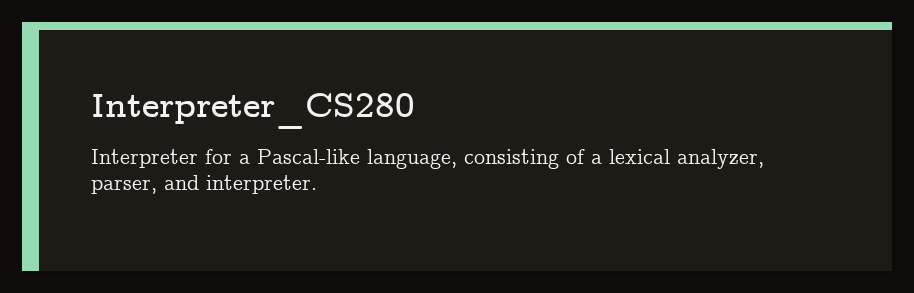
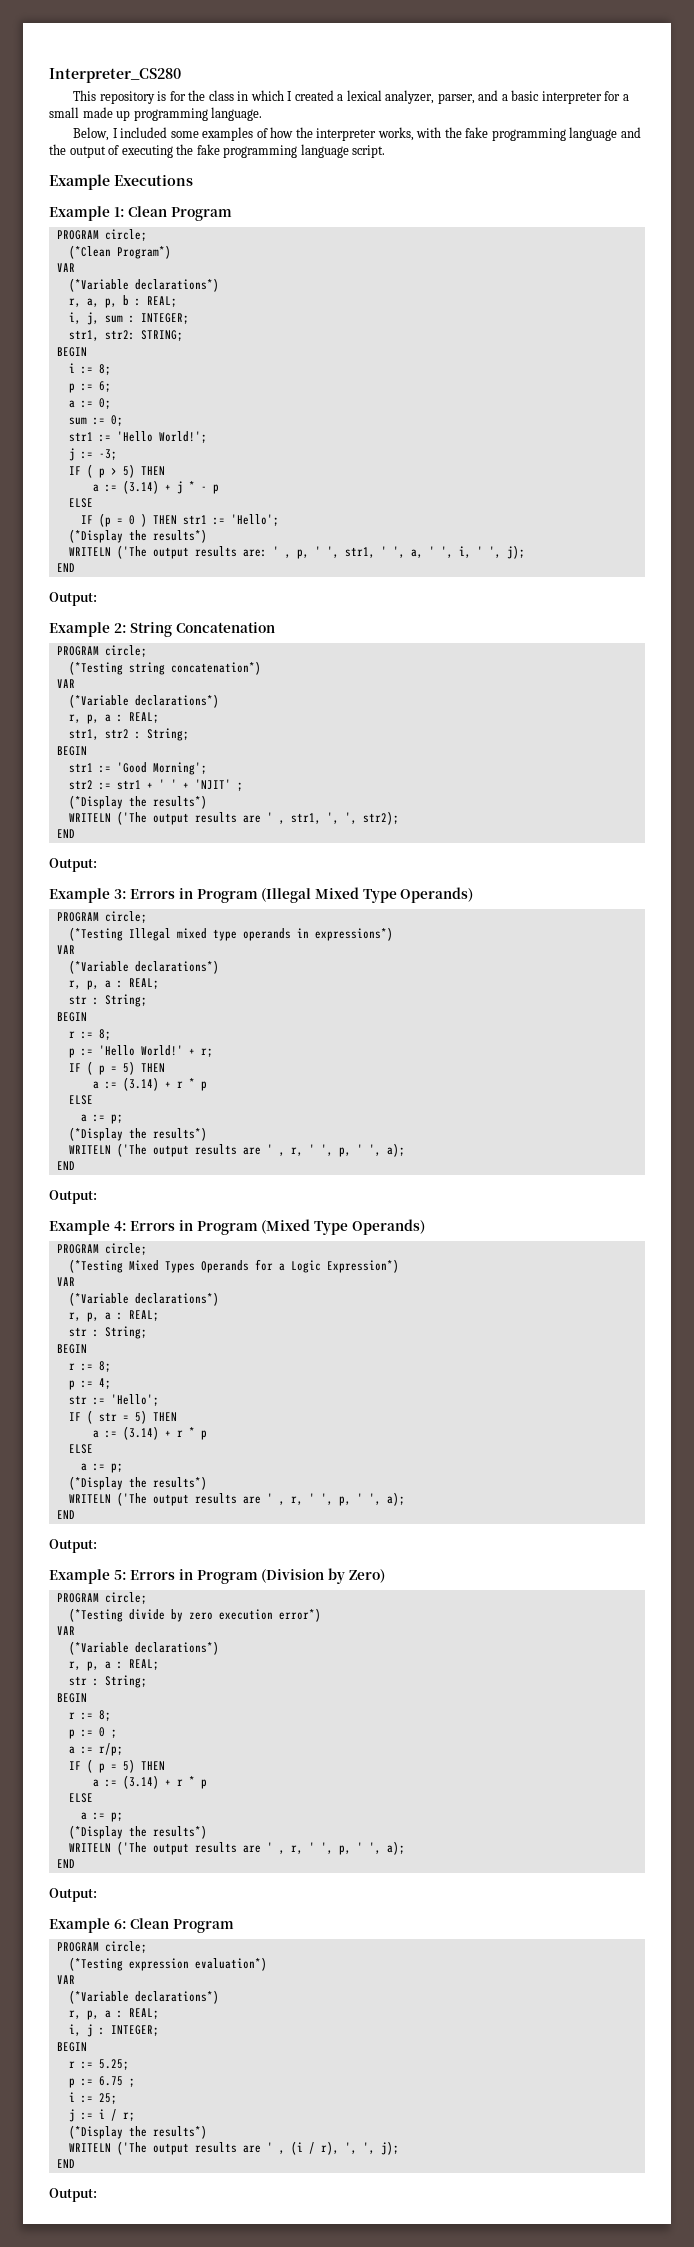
[91,149,585,169] Interpreter for a Pascal-like language, consisting of -> [73,90,334,104] This repository is for the class in which I created
[206,175,317,194] interpreter. -> [501,90,629,104] [49,107,263,121] [73,127,641,141] [49,144,386,158] [49,174,193,190] [49,206,232,221] [56,229,147,241] [68,245,171,259] [56,263,75,272] [68,278,219,292] [68,295,177,308] [68,312,189,325] [68,330,183,341] [56,347,87,357] [68,363,111,375] [68,381,111,393] [68,398,111,409] [68,415,123,426] [68,431,207,443] [68,448,117,461] [68,464,165,478] [92,480,219,494] [68,498,93,508] [80,513,279,527] [68,529,207,543] [68,545,525,559] [56,563,75,572] [49,592,97,606] [49,622,275,637] [56,645,147,657] [68,661,261,675] [56,679,75,688] [68,694,219,708] [68,712,159,724] [68,728,189,741] [56,746,87,756] [68,762,207,775] [68,779,243,791] [68,795,207,809] [68,811,399,825] [56,829,75,838] [49,858,97,872] [49,887,474,903] [56,911,147,923] [68,927,393,941] [56,945,75,954] [68,960,219,974] [68,978,159,990] [68,994,147,1007] [56,1012,87,1022] [68,1029,111,1040] [68,1045,213,1058] [68,1061,165,1075] [92,1077,207,1091] [68,1095,93,1105] [80,1114,123,1124] [68,1127,207,1141] [68,1143,405,1157] [56,1161,75,1170] [49,1190,97,1204] [49,1219,425,1235] [56,1243,147,1255] [68,1259,399,1273] [56,1277,75,1286] [68,1292,219,1306] [68,1310,159,1322] [68,1326,147,1339] [56,1344,87,1354] [68,1361,111,1372] [68,1378,111,1390] [68,1394,159,1406] [68,1410,177,1424] [92,1426,207,1440] [68,1444,93,1454] [80,1463,123,1473] [68,1476,207,1490] [68,1492,405,1506] [56,1510,75,1519] [49,1539,97,1553] [49,1568,385,1584] [56,1592,147,1604] [68,1608,321,1622] [56,1626,75,1635] [68,1641,219,1655] [68,1659,159,1671] [68,1675,147,1688] [56,1693,87,1703] [68,1710,111,1721] [68,1727,117,1739] [68,1743,123,1756] [68,1759,165,1773] [92,1775,207,1789] [68,1793,93,1803] [80,1812,123,1822] [68,1825,207,1839] [68,1841,405,1855] [56,1859,75,1868] [49,1888,97,1902] [49,1918,234,1933] [56,1941,147,1953] [68,1957,267,1971] [56,1975,75,1984] [68,1990,219,2004] [68,2008,159,2020] [68,2024,159,2037] [56,2042,87,2052] [68,2059,129,2070] [68,2076,135,2088] [68,2092,117,2104] [68,2109,135,2122] [68,2125,207,2139] [68,2141,399,2155] [56,2159,75,2168] [49,2188,97,2202] a basic interpreter for a small made up programming language. // Below, I included some examples of how the interpreter works, with the fake programming language and the output of executing the fake programming language script. // Example Executions // Example 1: Clean Program // PROGRAM circle; // (*Clean Program*) // VAR // (*Variable declarations*) // r, a, p, b : REAL; // i, j, sum : INTEGER; // str1, str2: STRING; // BEGIN // i := 8; // p := 6; // a := 0; // sum := 0; // str1 := 'Hello World!'; // j := -3; // IF ( p > 5) THEN // a := (3.14) + j * - p // ELSE // IF (p = 0 ) THEN str1 := 'Hello'; // (*Display the results*) // WRITELN ('The output results are: ' , p, ' ', str1, ' ', a, ' ', i, ' ', j); // END // Output: // Example 2: String Concatenation // PROGRAM circle; // (*Testing string concatenation*) // VAR // (*Variable declarations*) // r, p, a : REAL; // str1, str2 : String; // BEGIN // str1 := 'Good Morning'; // str2 := str1 + ' ' + 'NJIT' ; // (*Display the results*) // WRITELN ('The output results are ' , str1, ', ', str2); // END // Output: // Example 3: Errors in Program (Illegal Mixed Type Operands) // PROGRAM circle; // (*Testing Illegal mixed type operands in expressions*) // VAR // (*Variable declarations*) // r, p, a : REAL; // str : String; // BEGIN // r := 8; // p := 'Hello World!' + r; // IF ( p = 5) THEN // a := (3.14) + r * p // ELSE // a := p; // (*Display the results*) // WRITELN ('The output results are ' , r, ' ', p, ' ', a); // END // Output: // Example 4: Errors in Program (Mixed Type Operands) // PROGRAM circle; // (*Testing Mixed Types Operands for a Logic Expression*) // VAR // (*Variable declarations*) // r, p, a : REAL; // str : String; // BEGIN // r := 8; // p := 4; // str := 'Hello'; // IF ( str = 5) THEN // a := (3.14) + r * p // ELSE // a := p; // (*Display the results*) // WRITELN ('The output results are ' , r, ' ', p, ' ', a); // END // Output: // Example 5: Errors in Program (Division by Zero) // PROGRAM circle; // (*Testing divide by zero execution error*) // VAR // (*Variable declarations*) // r, p, a : REAL; // str : String; // BEGIN // r := 8; // p := 0 ; // a := r/p; // IF ( p = 5) THEN // a := (3.14) + r * p // ELSE // a := p; // (*Display the results*) // WRITELN ('The output results are ' , r, ' ', p, ' ', a); // END // Output: // Example 6: Clean Program // PROGRAM circle; // (*Testing expression evaluation*) // VAR // (*Variable declarations*) // r, p, a : REAL; // i, j : INTEGER; // BEGIN // r := 5.25; // p := 6.75 ; // i := 25; // j := i / r; // (*Display the results*) // WRITELN ('The output results are ' , (i / r), ', ', j); // END // Output:

